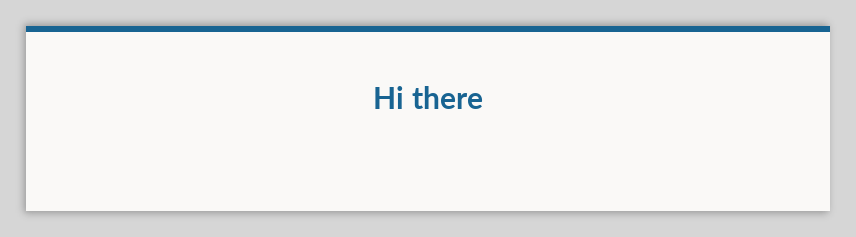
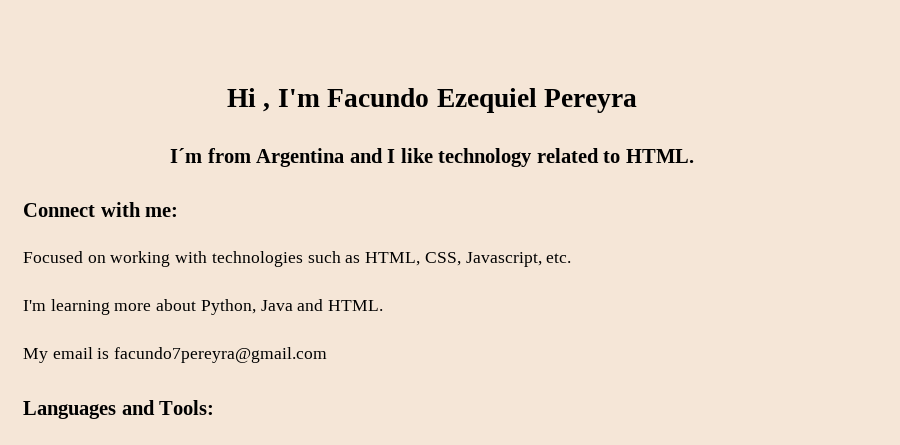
[411,86,483,109] there -> [263,88,638,113] [170,148,694,167] [23,202,179,217] [23,251,572,267] [23,299,384,315] [23,347,328,363] [23,400,215,419] , I'm Facundo Ezequiel Pereyra // I´m from Argentina and I like technology related to HTML. // Connect with me: // Focused on working with technologies such as HTML, CSS, Javascript, etc. // I'm learning more about Python, Java and HTML. // My email is facundo7pereyra@gmail.com // Languages and Tools:

